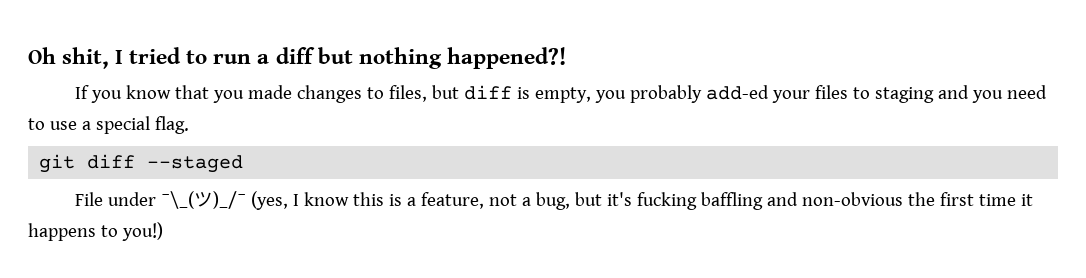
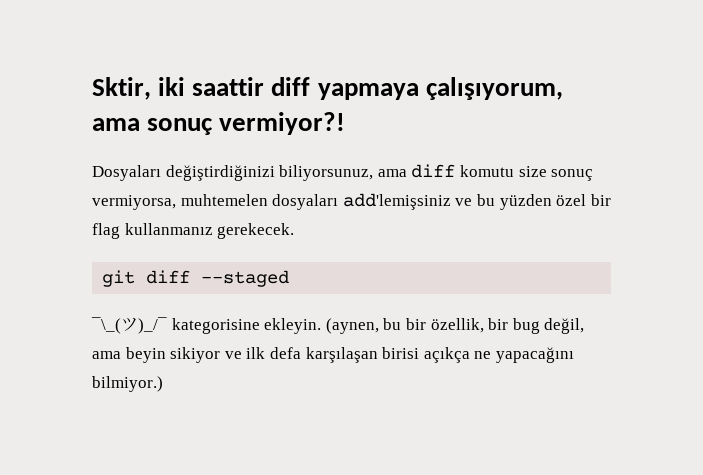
[28,47,566,69] [75,85,1048,103] [28,116,189,134] Oh shit, I tried to run a diff but nothing happened?! // If you know that you made changes to files, but diff is empty, you probably add-ed your files to staging and you need to use a special flag. -> [92,77,563,100] [92,112,346,135] [92,164,594,181] [92,193,611,210] [92,223,295,239] Sktir, iki saattir diff yapmaya çalışıyorum, ama sonuç vermiyor?! // Dosyaları değiştirdiğinizi biliyorsunuz, ama diff komutu size sonuç vermiyorsa, muhtemelen dosyaları add'lemişsiniz ve bu yüzden özel bir flag kullanmanız gerekecek.
[75,192,157,206] File under -> (290, 278) none
[251,191,1034,210] [28,222,163,241] (yes, I know this is a feature, not a bug, but it's fucking baffling and non-obvious the first time it happens to you!) -> [171,318,585,334] [92,347,574,363] [92,376,163,392] kategorisine ekleyin. (aynen, bu bir özellik, bir bug değil, ama beyin sikiyor ve ilk defa karşılaşan birisi açıkça ne yapacağını bilmiyor.)

